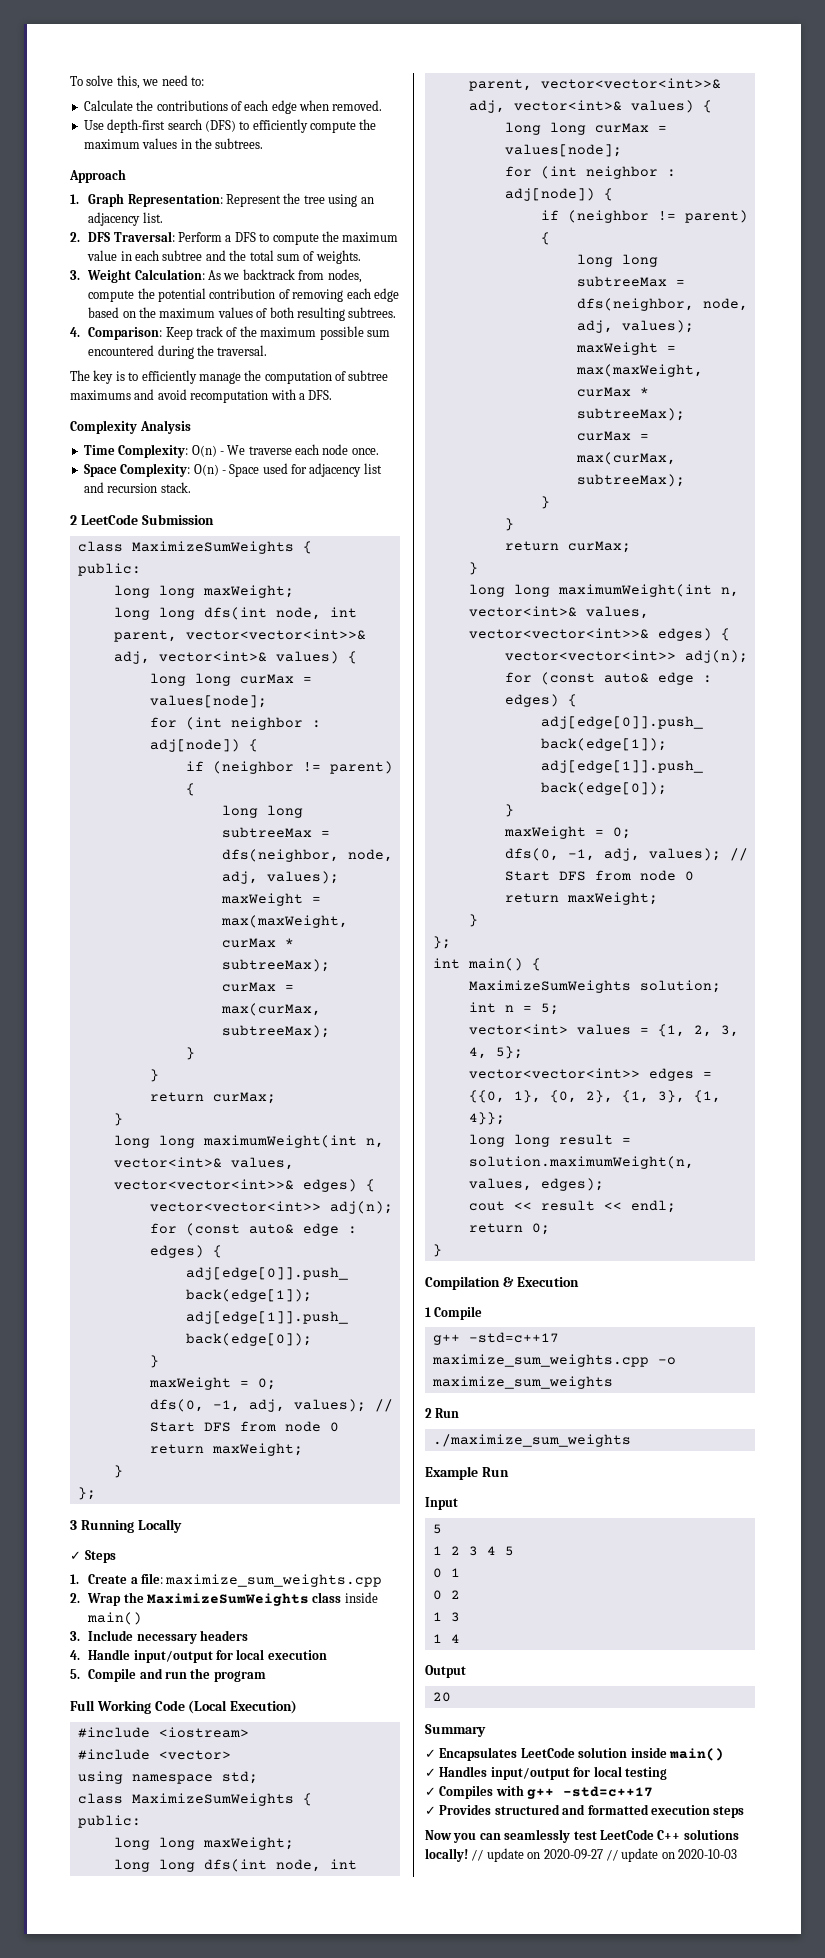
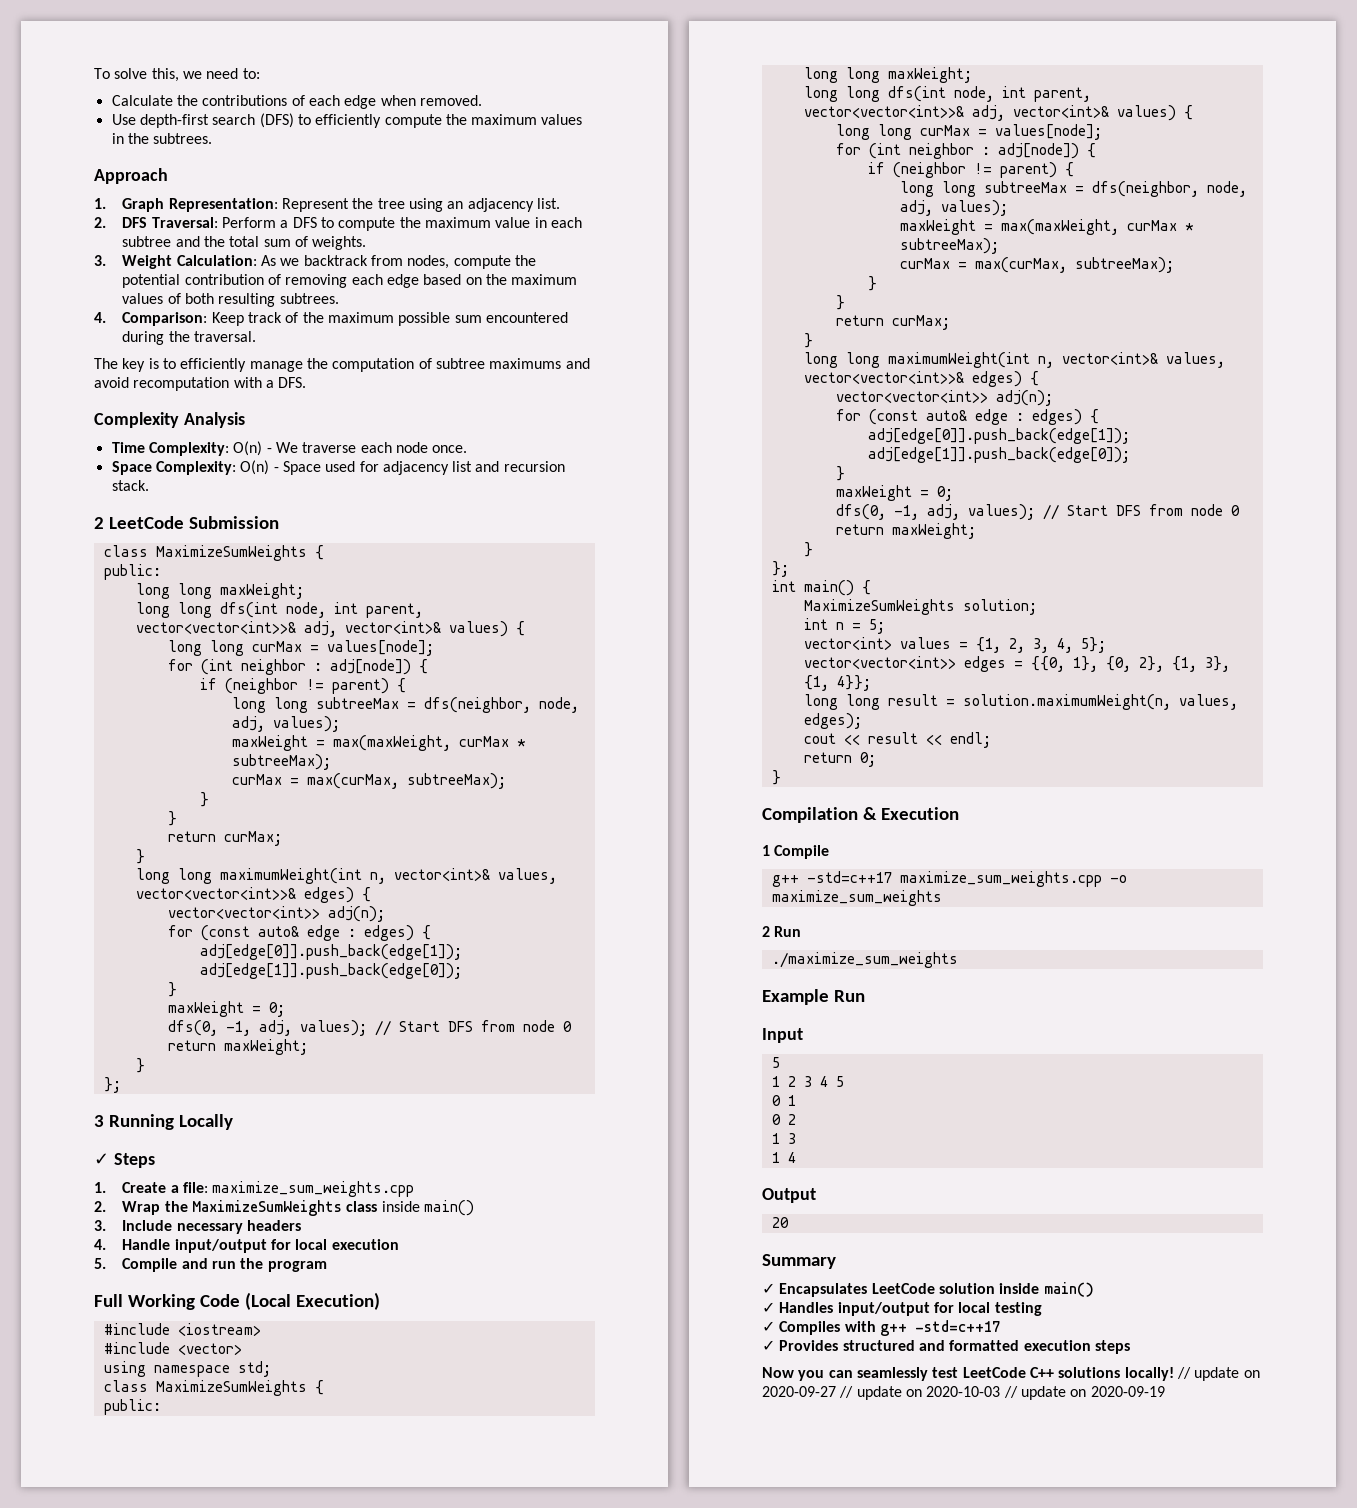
(737, 1854) none -> [1003,1386,1165,1400] // update on 2020-09-19

